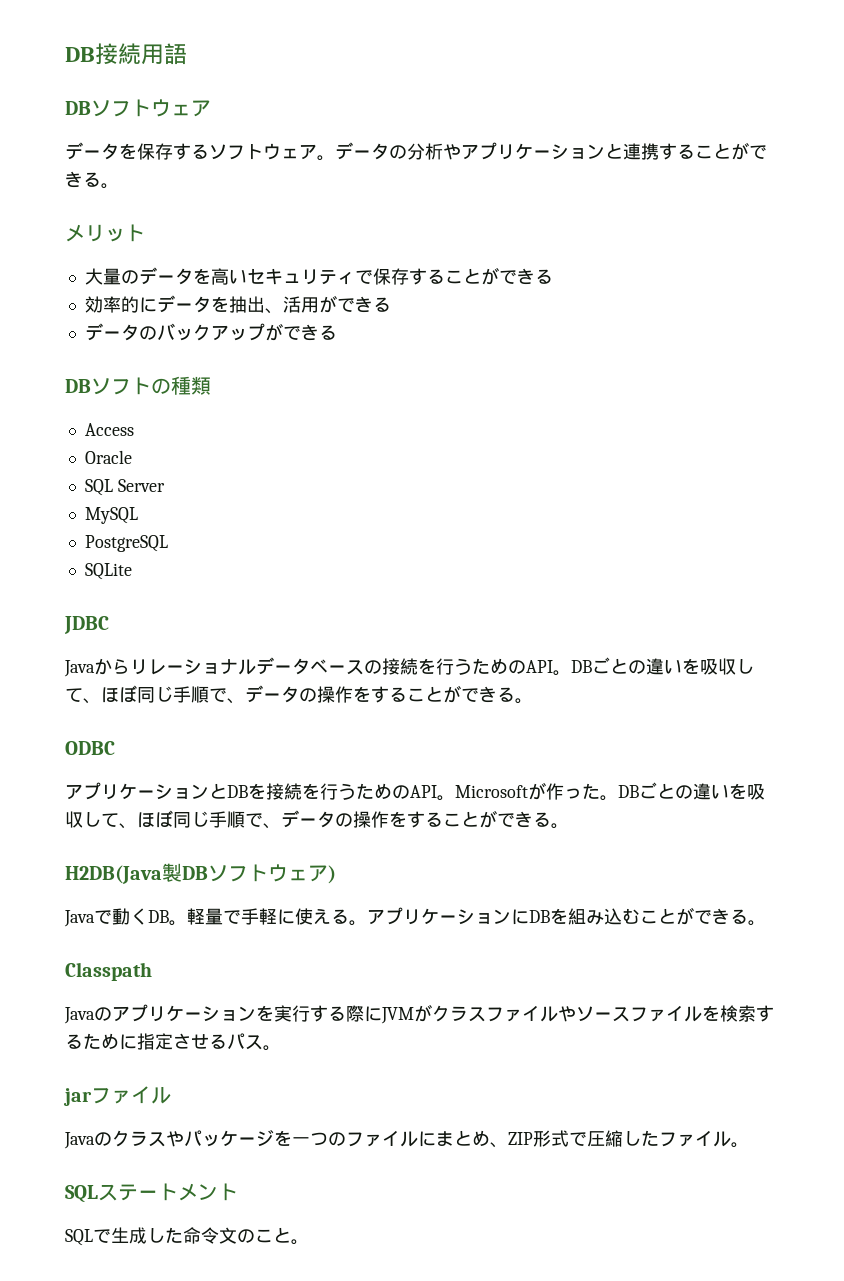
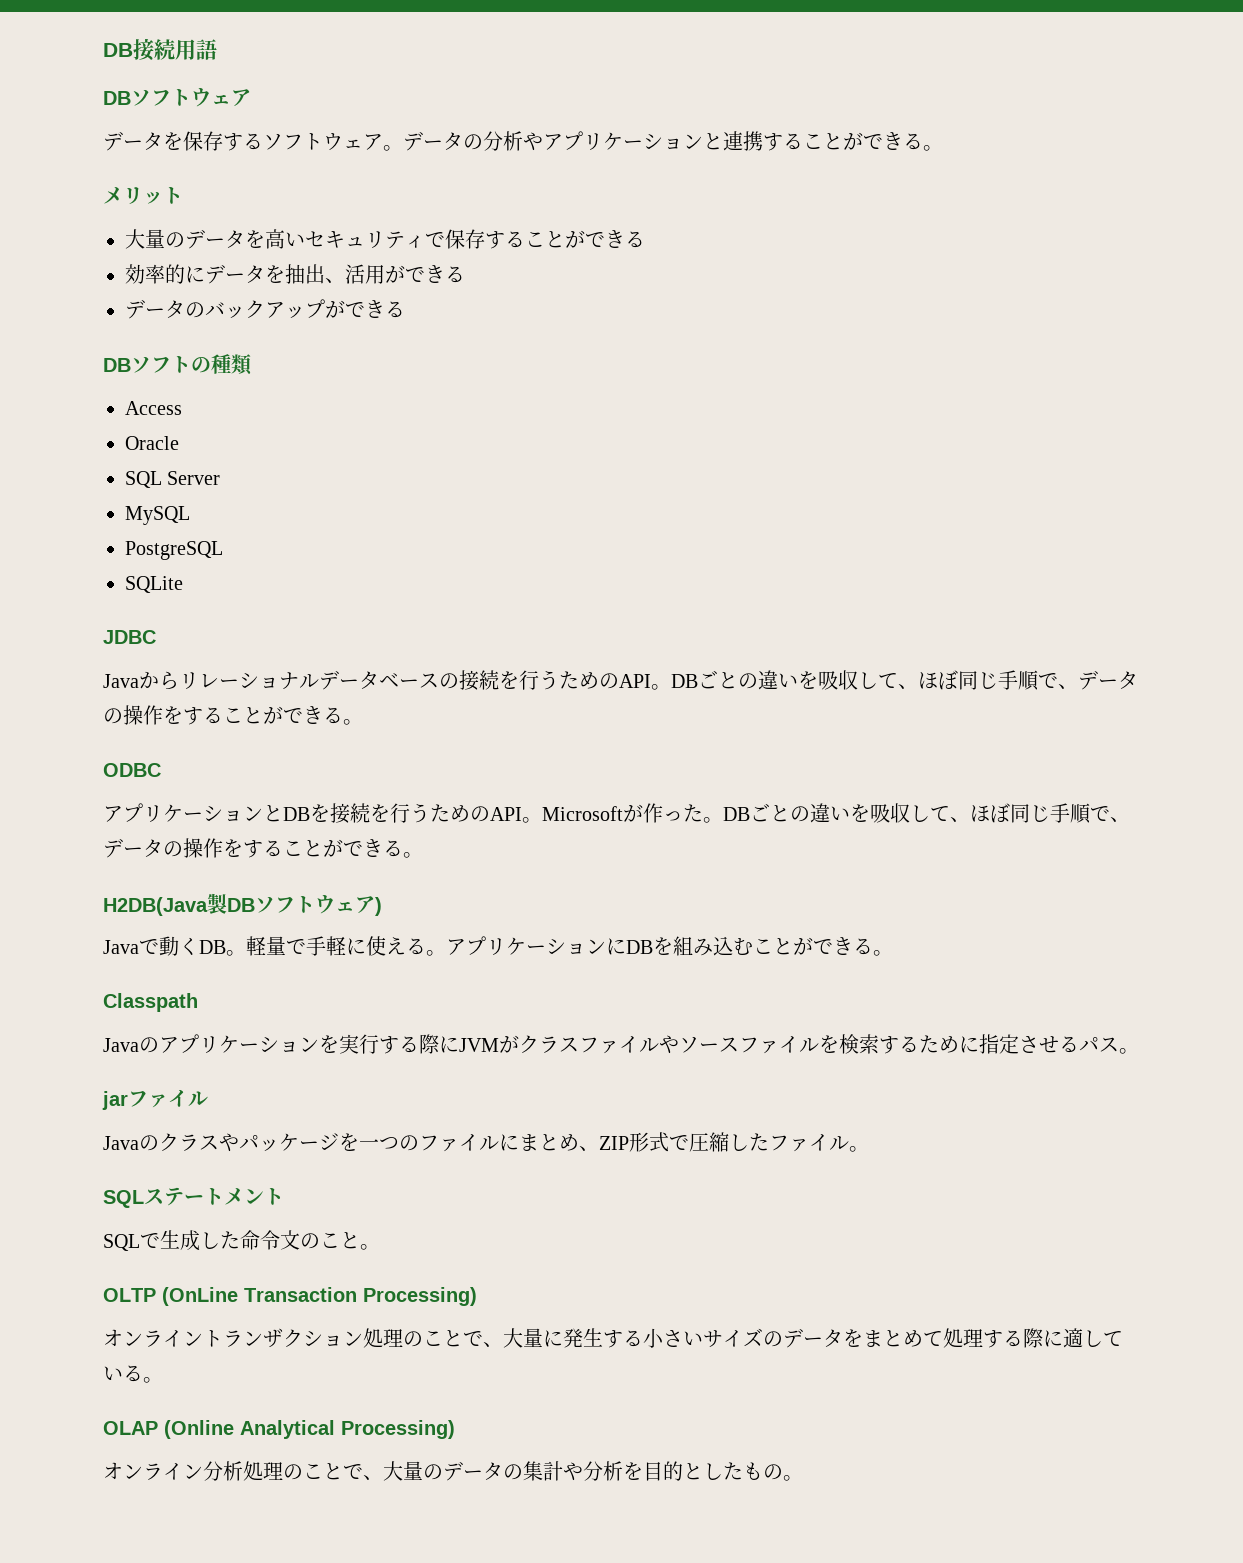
(309, 1242) none -> [103,1287,477,1306] [103,1328,1123,1348] [103,1365,163,1383] [103,1420,455,1439] [103,1461,803,1481] // OLTP (OnLine Transaction Processing) // オンライントランザクション処理のことで、大量に発生する小さいサイズのデータをまとめて処理する際に適している。 // OLAP (Online Analytical Processing) // オンライン分析処理のことで、大量のデータの集計や分析を目的としたもの。

